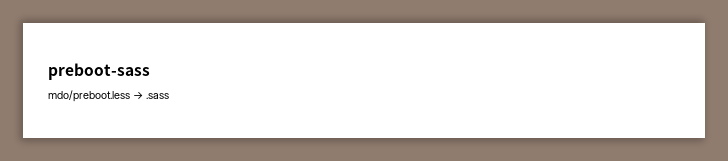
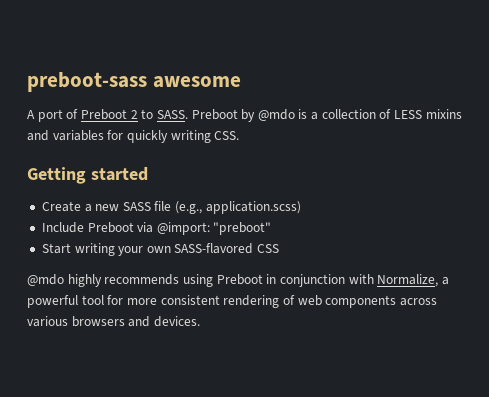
[48,90,169,102] // mdo/preboot.less → .sass -> [152,76,241,88] [27,109,462,122] [27,130,240,143] [27,167,148,184] [41,201,301,214] [41,222,272,235] [41,243,280,256] [27,274,449,287] [27,295,437,308] [27,316,200,327] awesome // A port of Preboot 2 to SASS. Preboot by @mdo is a collection of LESS mixins and variables for quickly writing CSS. // Getting started // Create a new SASS file (e.g., application.scss) // Include Preboot via @import: "preboot" // Start writing your own SASS-flavored CSS // @mdo highly recommends using Preboot in conjunction with Normalize, a powerful tool for more consistent rendering of web components across various browsers and devices.

